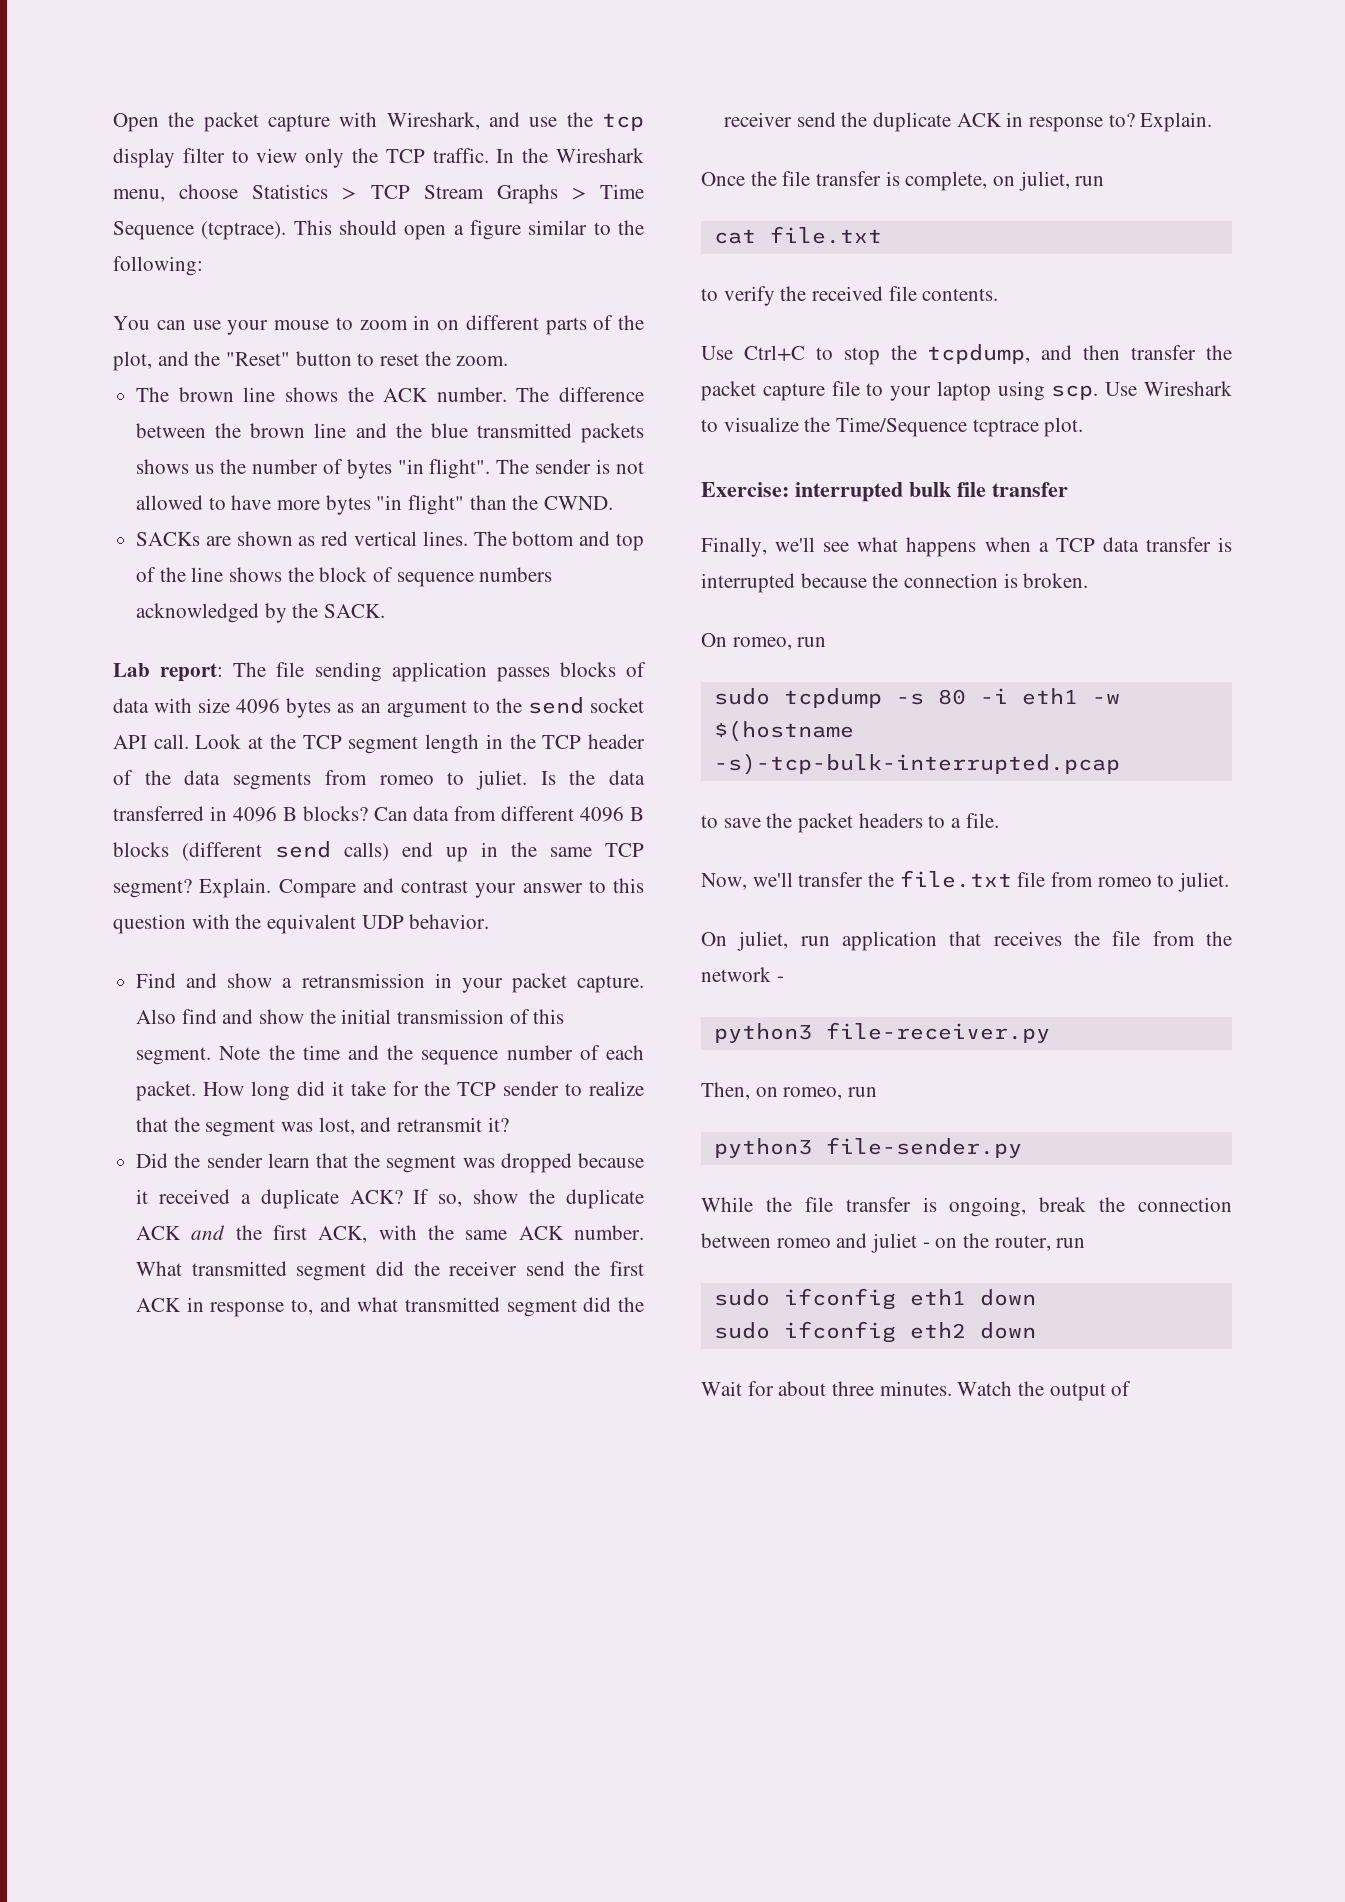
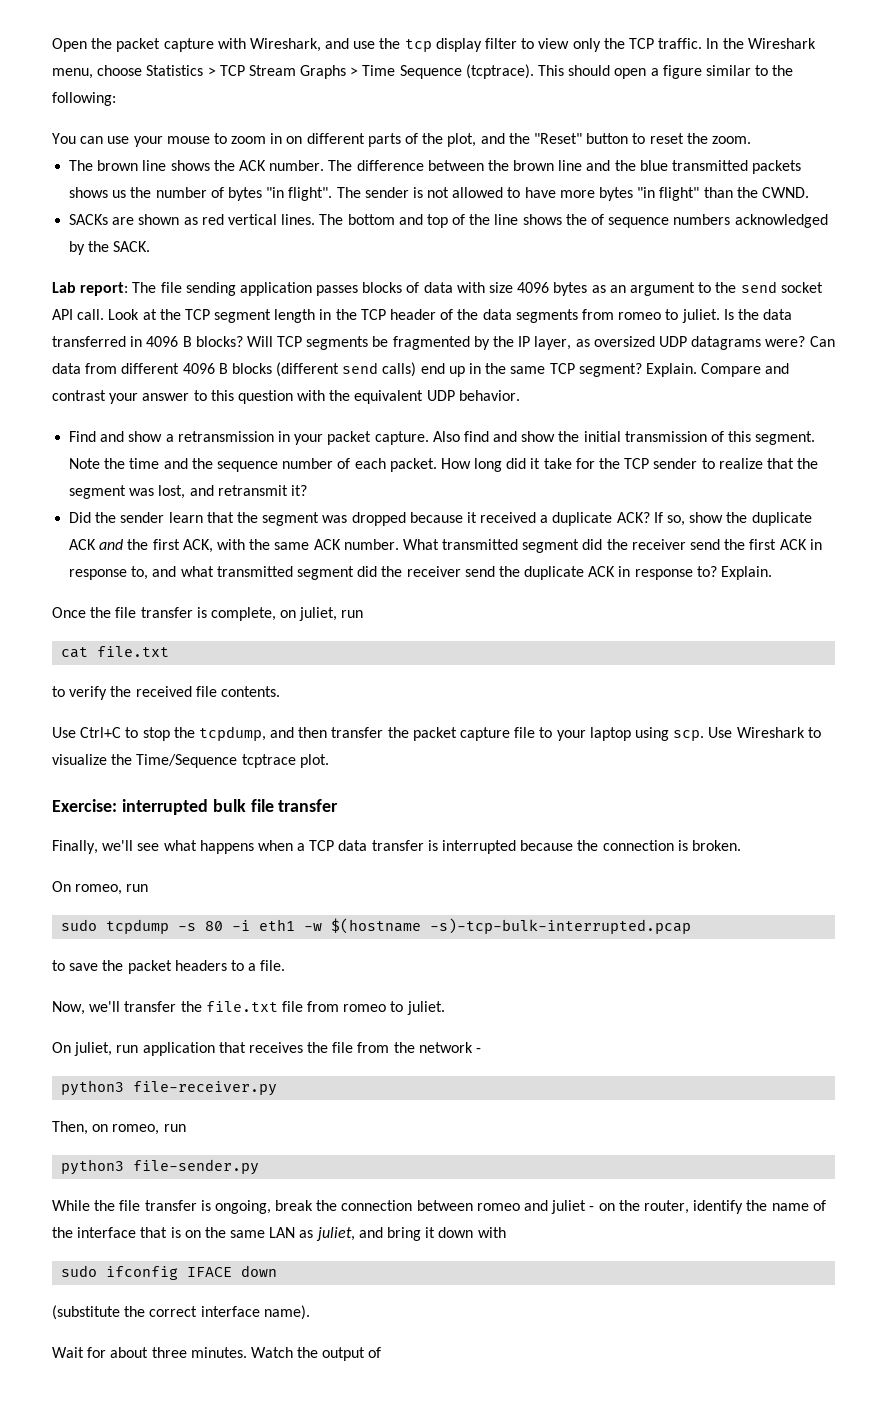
[319,567,368,582] block -> (587, 219) none
(368, 813) none -> [246,336,806,350] Will TCP segments be fragmented by the IP layer, as oversized UDP datagrams were?
[1056,1238,1086,1248] [713,1288,1036,1310] [713,1321,1036,1343] run // sudo ifconfig eth1 down // sudo ifconfig eth2 down -> [693,1200,826,1214] [52,1227,506,1241] [61,1265,278,1280] [52,1305,310,1320] identify the name of the interface that is on the same LAN as juliet, and bring it down with // sudo ifconfig IFACE down // (substitute the correct interface name).

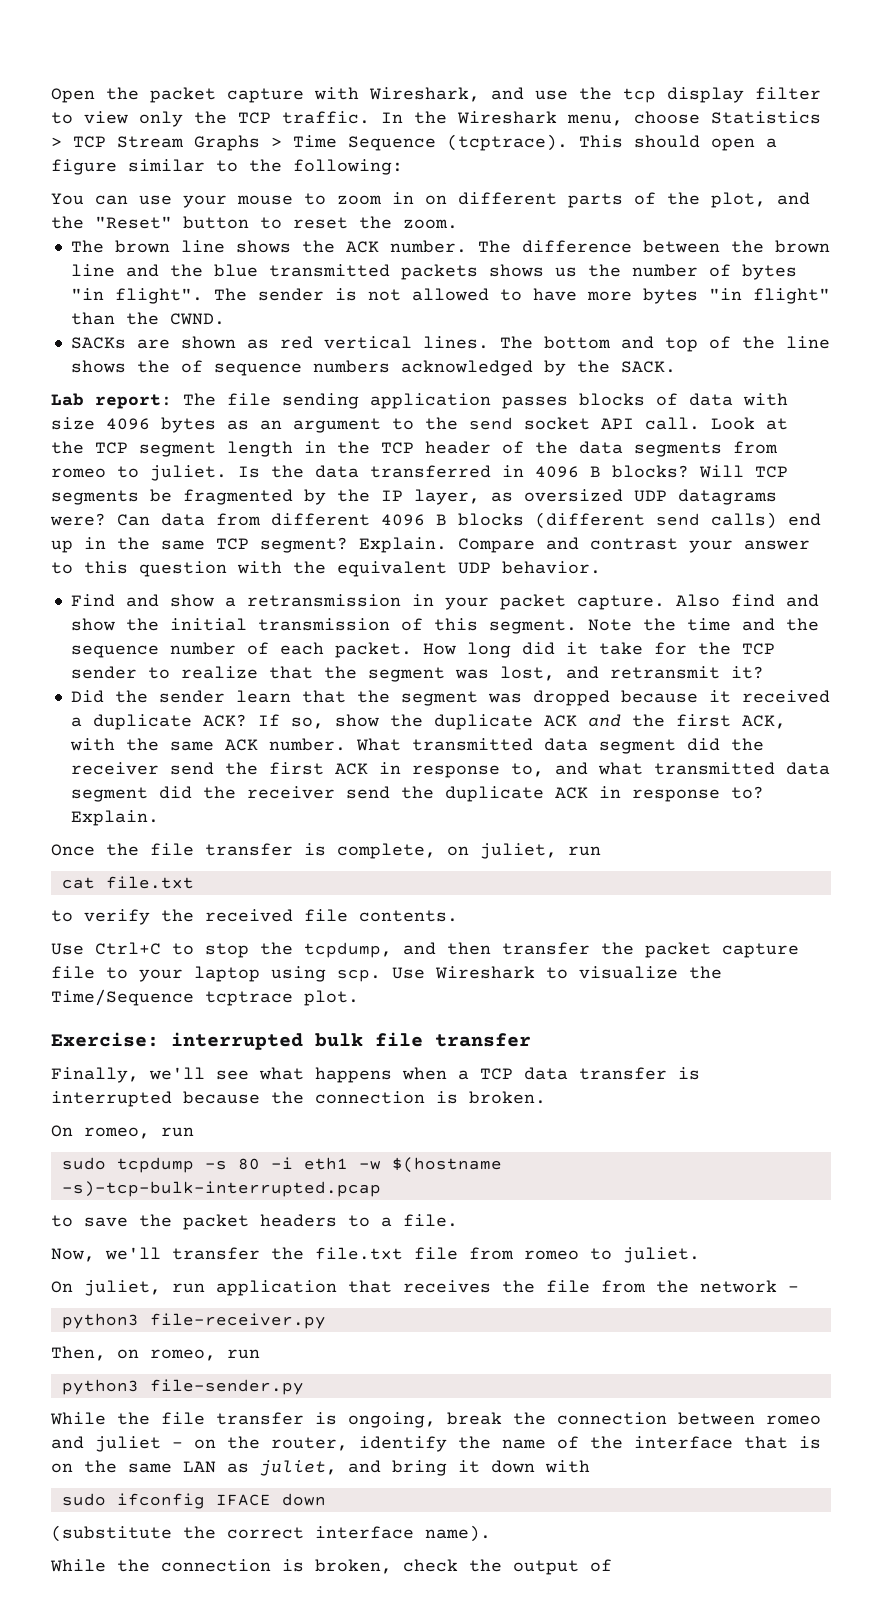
(519, 544) none -> [543,738,588,751] data
(293, 571) none -> [785,762,830,775] data
[52,1347,293,1358] Wait for about three minutes. Watch -> [50,1559,458,1574] While the connection is broken, check

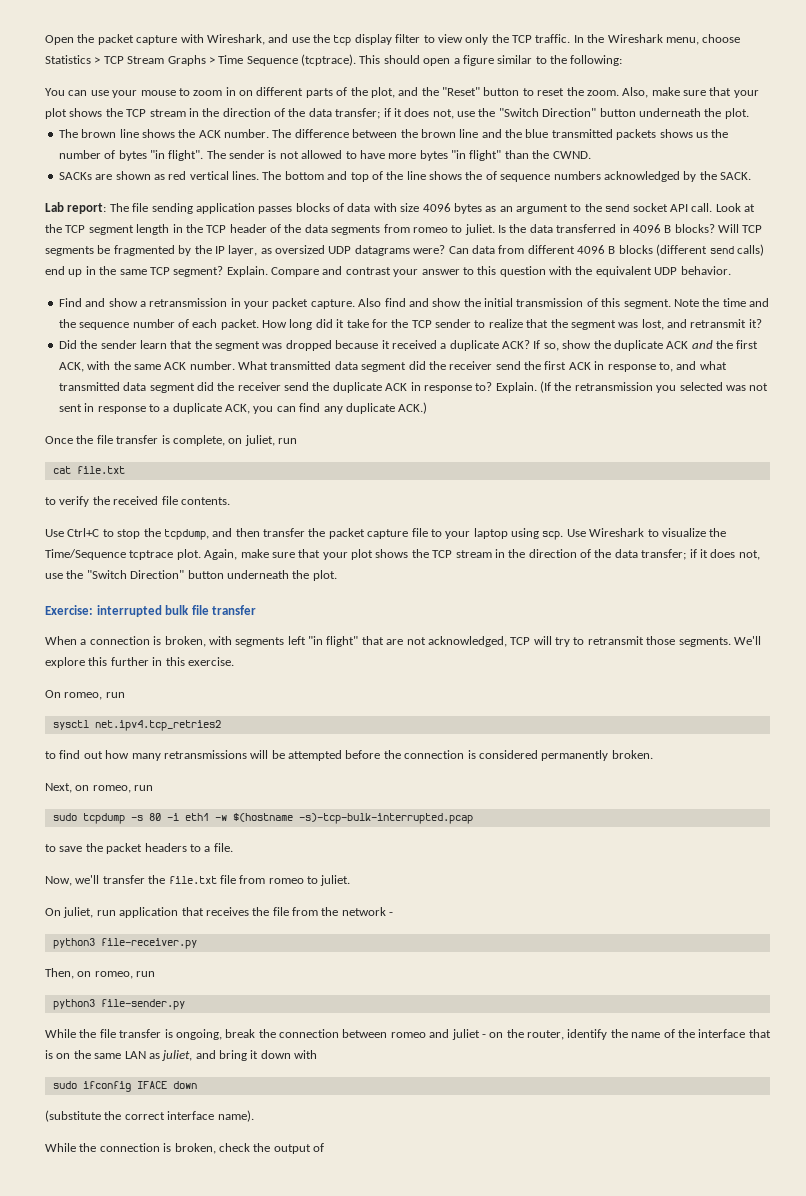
(458, 224) none -> [622,87,759,98] [45,108,749,119] Also, make sure that your plot shows the TCP stream in the direction of the data transfer; if it does not, use the "Switch Direction" button underneath the plot.
(159, 818) none -> [540,381,769,393] [58,402,428,414] (If the retransmission you selected was not sent in response to a duplicate ACK, you can find any duplicate ACK.)
(359, 998) none -> [204,549,760,560] [45,570,337,581] Again, make sure that your plot shows the TCP stream in the direction of the data transfer; if it does not, use the "Switch Direction" button underneath the plot.
[51,1067,700,1083] [51,1091,458,1107] Finally, we'll see what happens when a TCP data transfer is interrupted because the connection is -> [45,636,761,647] [45,657,234,668] [45,690,125,700] [52,720,221,731] [45,750,609,761] When a connection is broken, with segments left "in flight" that are not acknowledged, TCP will try to retransmit those segments. We'll explore this further in this exercise. // On romeo, run // sysctl net.ipv4.tcp_retries2 // to find out how many retransmissions will be attempted before the connection is considered permanently
[51,1125,73,1137] On -> [45,783,90,793] Next, on

